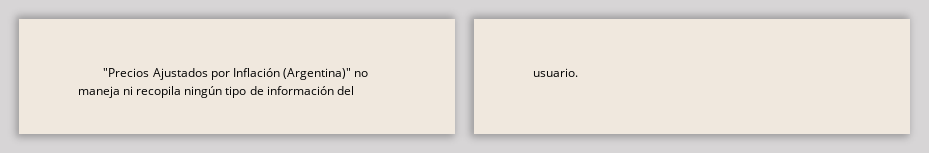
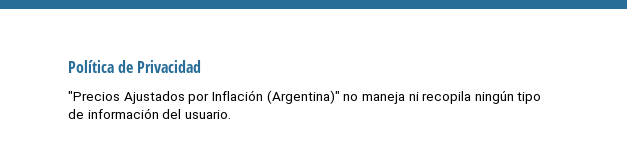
(103, 72) none -> [68,60,202,73] Política de Privacidad //

